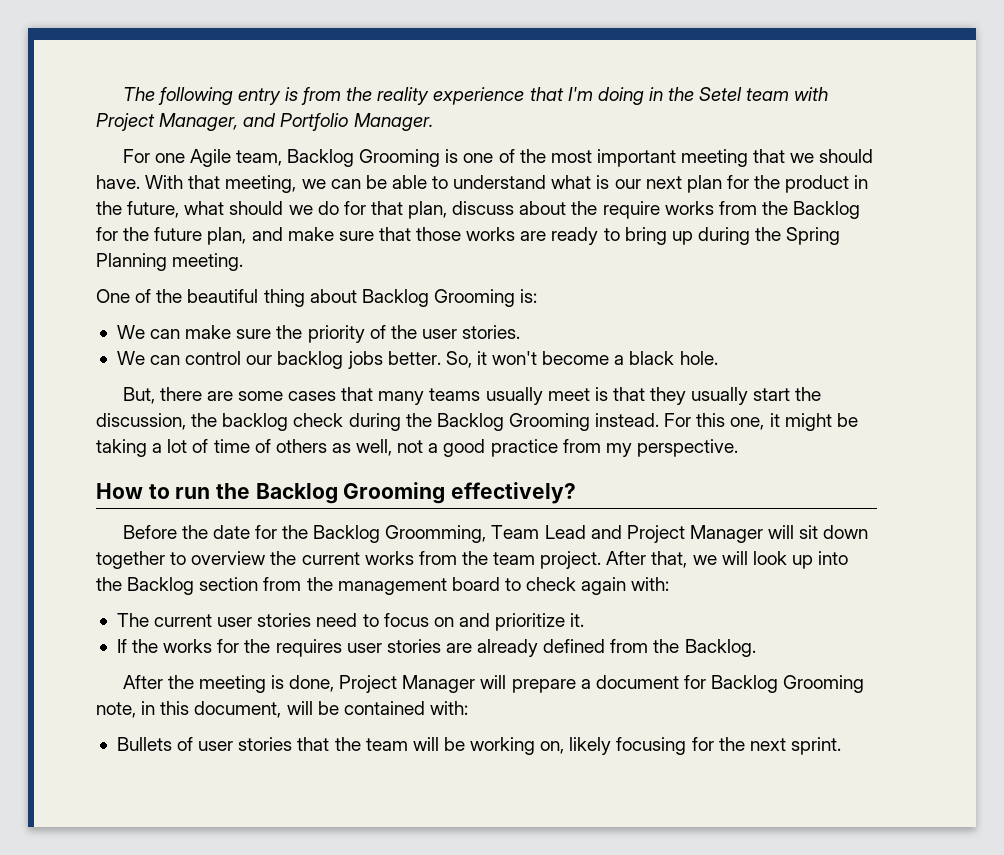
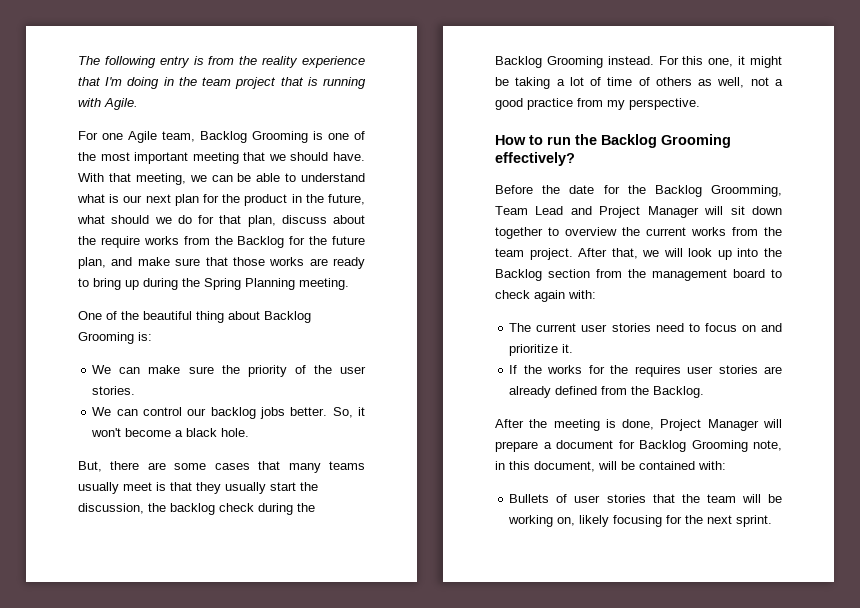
[699,87,829,101] [96,113,433,131] Setel team with Project Manager, and Portfolio Manager. -> [202,77,367,89] [78,98,138,110] team project that is running with Agile.

